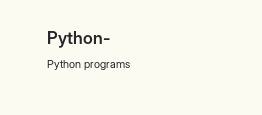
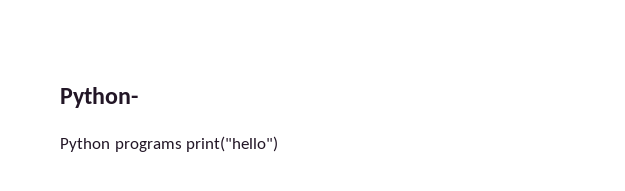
(130, 66) none -> [186,136,279,152] print("hello")

